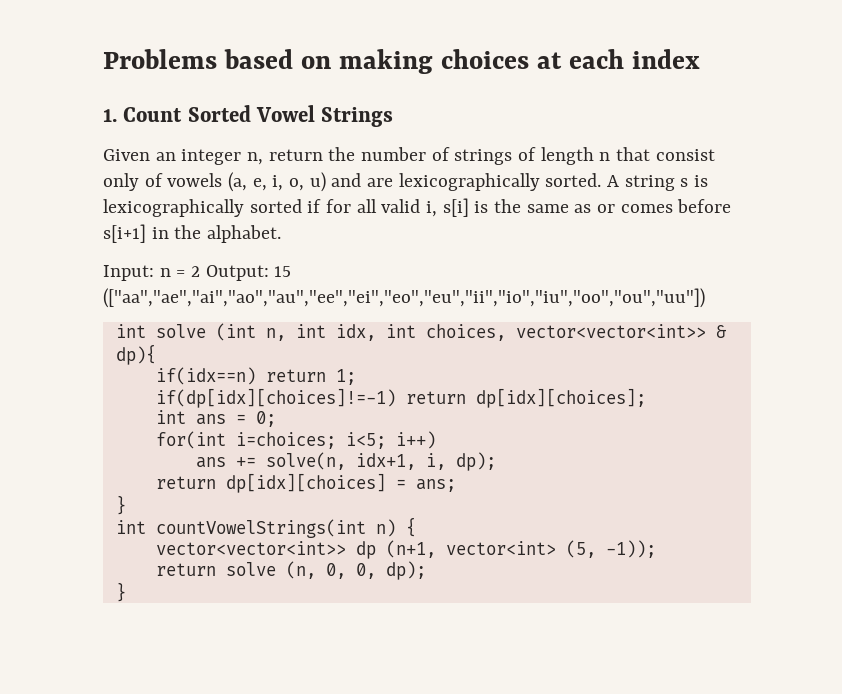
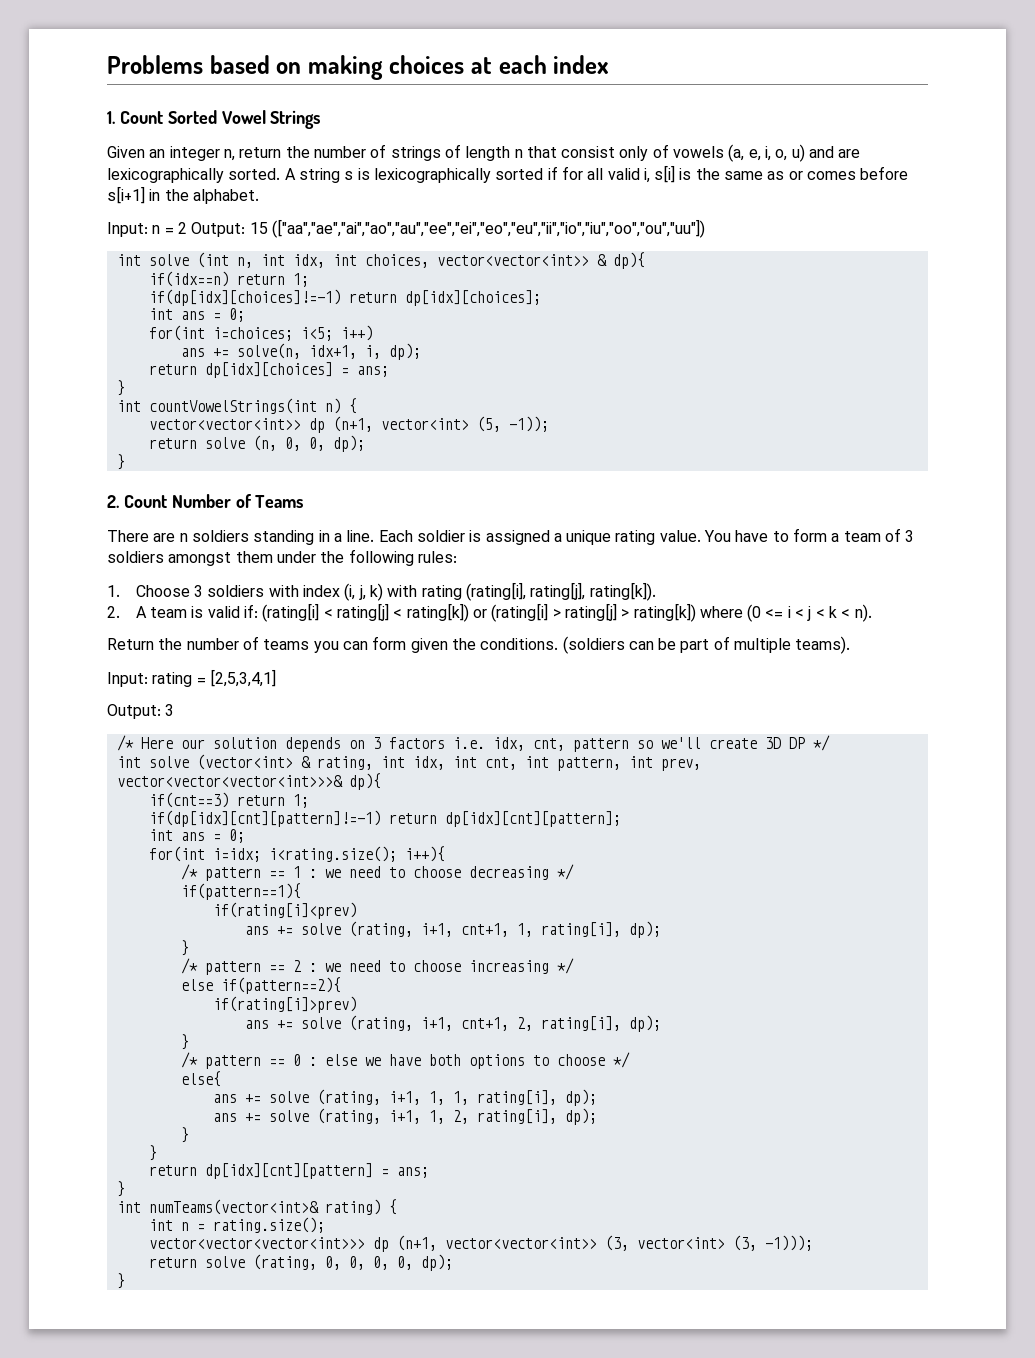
(126, 592) none -> [107,494,304,508] [107,528,915,545] [107,549,457,566] [107,582,656,601] [107,603,872,622] [107,636,851,654] [107,669,276,687] [107,704,175,719] [116,735,830,752] [116,754,701,771] [116,773,381,790] [148,792,309,808] [148,810,621,827] [148,829,245,843] [148,846,445,862] [180,864,574,881] [180,883,301,900] [212,902,357,919] [244,921,661,938] [180,940,189,956] [180,958,574,975] [180,977,341,994] [212,996,357,1013] [244,1015,661,1032] [180,1034,189,1050] [180,1052,630,1069] [180,1071,221,1087] [212,1089,597,1106] [212,1108,597,1125] [180,1127,189,1143] [148,1145,157,1161] [148,1163,429,1179] [116,1181,125,1197] [116,1199,397,1215] [148,1217,325,1233] [148,1235,813,1252] [148,1254,453,1271] [116,1273,125,1289] // 2. Count Number of Teams // There are n soldiers standing in a line. Each soldier is assigned a unique rating value. You have to form a team of 3 soldiers amongst them under the following rules: // 1. Choose 3 soldiers with index (i, j, k) with rating (rating[i], rating[j], rating[k]). // 2. A team is valid if: (rating[i] < rating[j] < rating[k]) or (rating[i] > rating[j] > rating[k]) where (0 <= i < j < k < n). // Return the number of teams you can form given the conditions. (soldiers can be part of multiple teams). // Input: rating = [2,5,3,4,1] // Output: 3 // /* Here our solution depends on 3 factors i.e. idx, cnt, pattern so we'll create 3D DP */ // int solve (vector<int> & rating, int idx, int cnt, int pattern, int prev, vector<vector<vector<int>>>& dp){ // if(cnt==3) return 1; // if(dp[idx][cnt][pattern]!=-1) return dp[idx][cnt][pattern]; // int ans = 0; // for(int i=idx; i<rating.size(); i++){ // /* pattern == 1 : we need to choose decreasing */ // if(pattern==1){ // if(rating[i]<prev) // ans += solve (rating, i+1, cnt+1, 1, rating[i], dp); // } // /* pattern == 2 : we need to choose increasing */ // else if(pattern==2){ // if(rating[i]>prev) // ans += solve (rating, i+1, cnt+1, 2, rating[i], dp); // } // /* pattern == 0 : else we have both options to choose */ // else{ // ans += solve (rating, i+1, 1, 1, rating[i], dp); // ans += solve (rating, i+1, 1, 2, rating[i], dp); // } // } // return dp[idx][cnt][pattern] = ans; // } // int numTeams(vector<int>& rating) { // int n = rating.size(); // vector<vector<vector<int>>> dp (n+1, vector<vector<int>> (3, vector<int> (3, -1))); // return solve (rating, 0, 0, 0, 0, dp); // }

